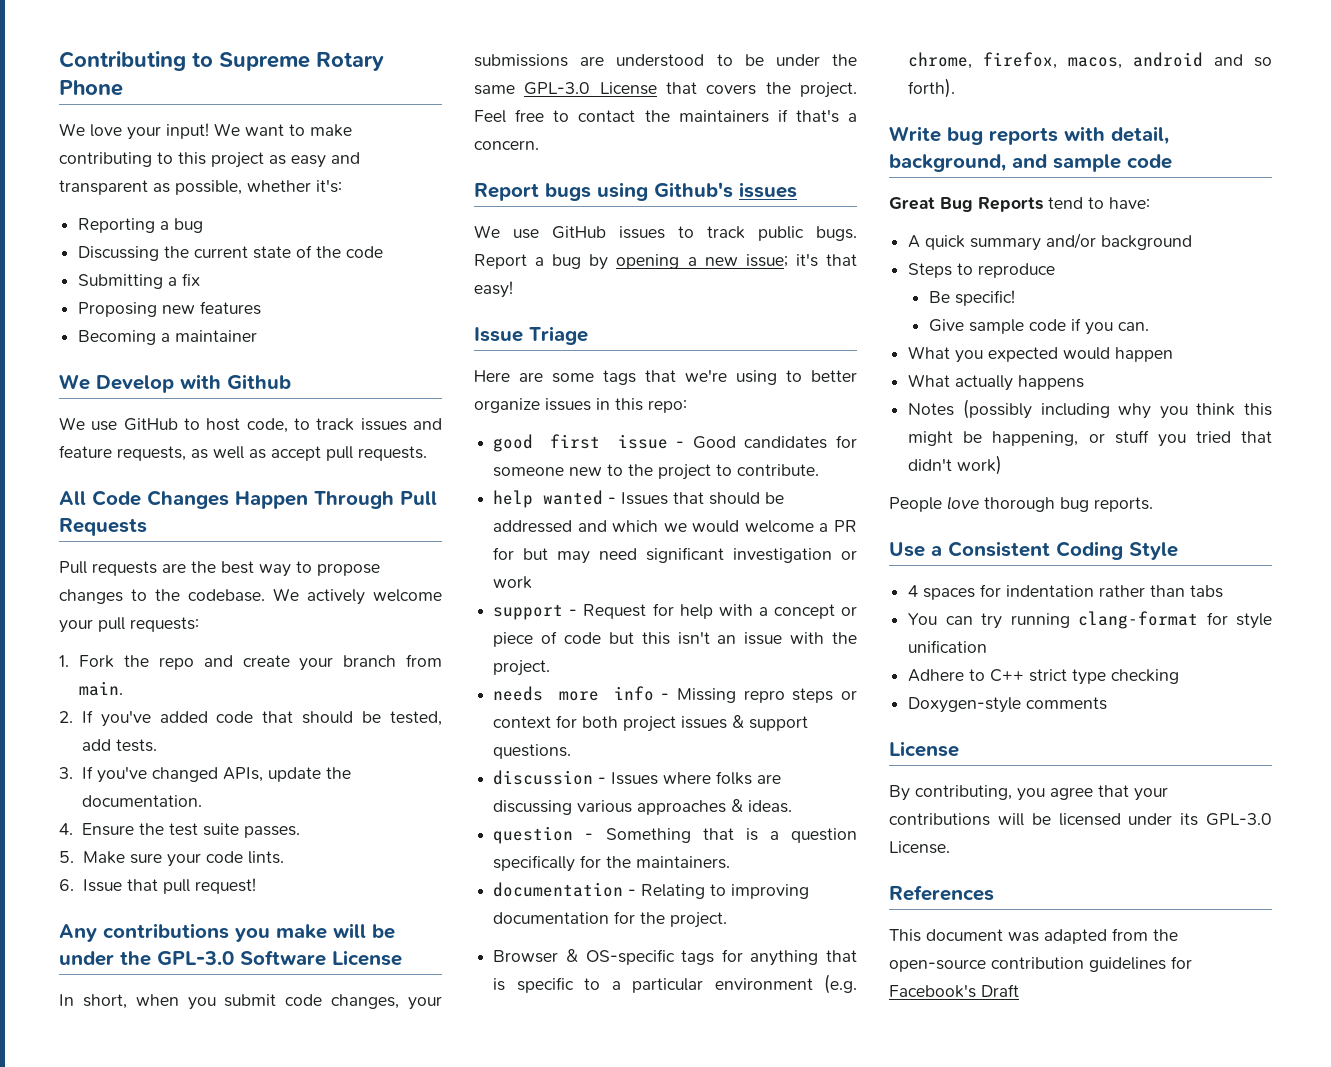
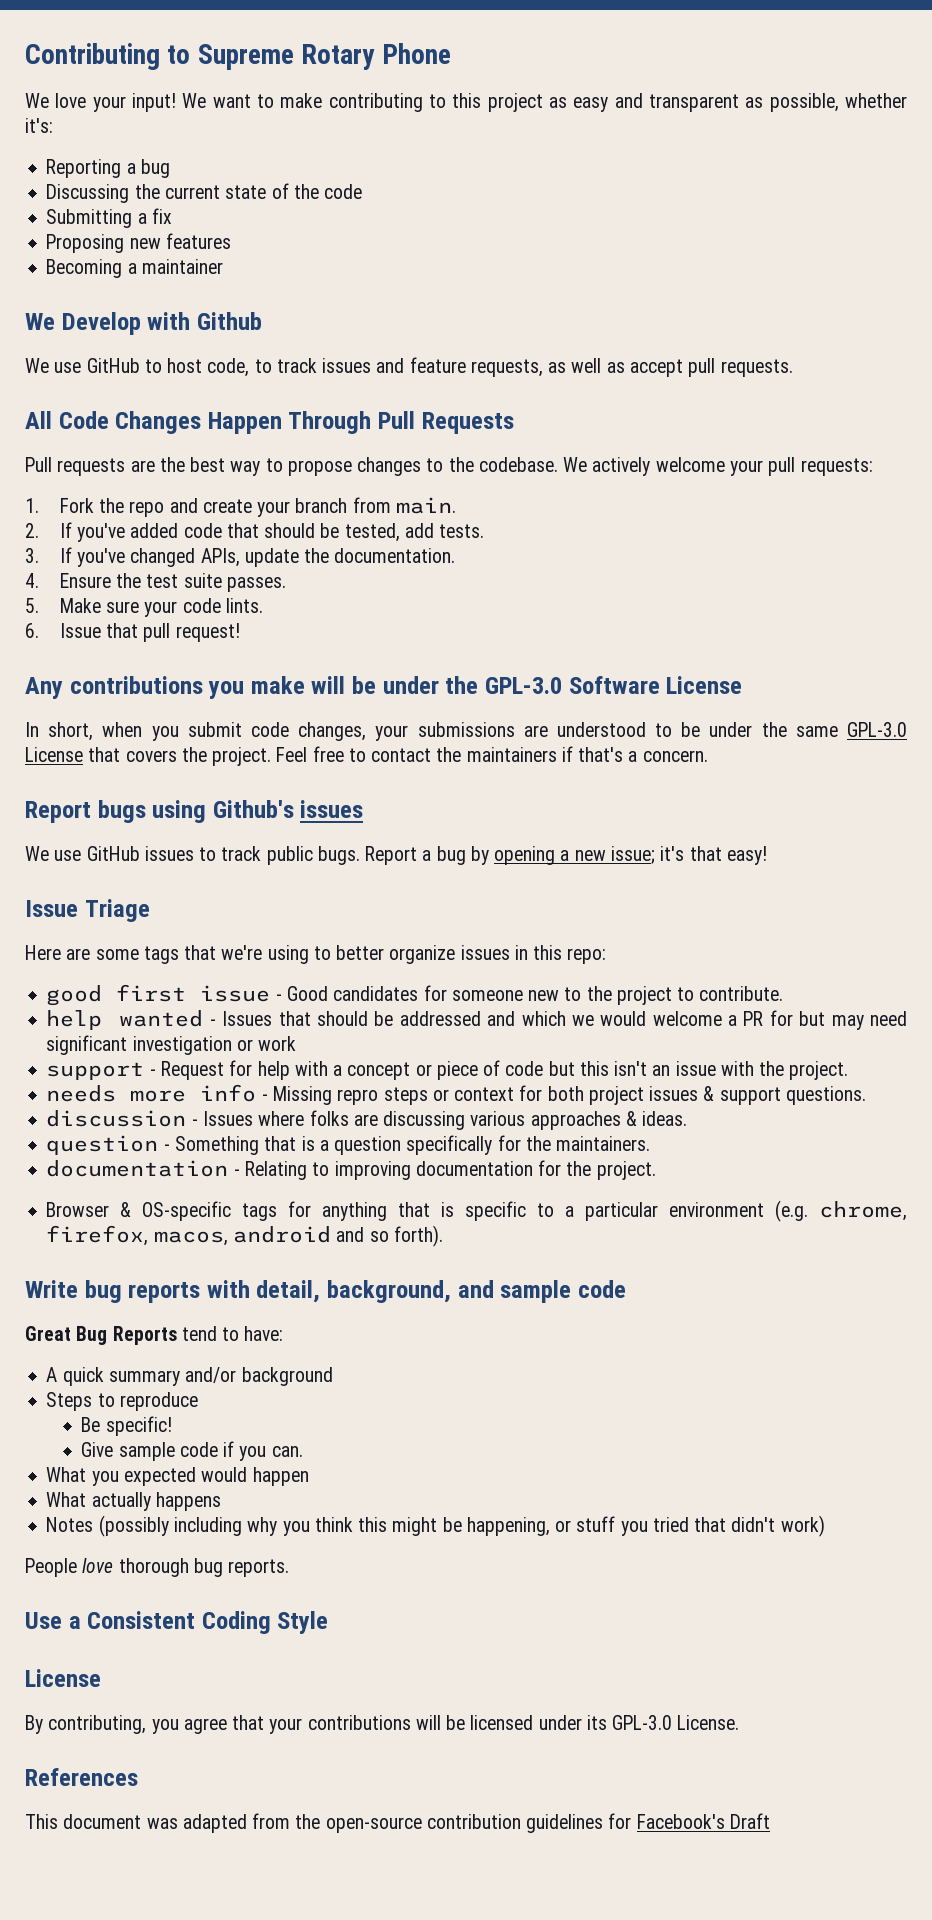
[908,584,1224,600] [908,611,1272,629] [908,640,988,653] [908,669,1180,685] [908,697,1108,713] // 4 spaces for indentation rather than tabs // You can try running clang-format for style unification // Adhere to C++ strict type checking // Doxygen-style comments -> (329, 1622) none

